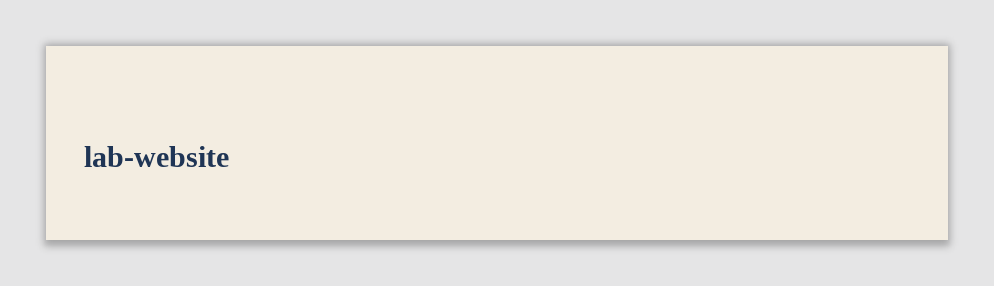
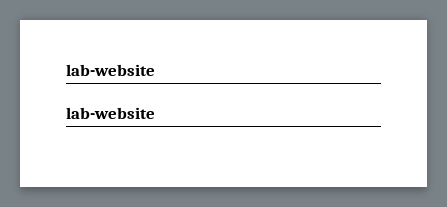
[84,146,229,167] lab-website -> [66,64,155,76] [66,107,155,119] lab-website // lab-website

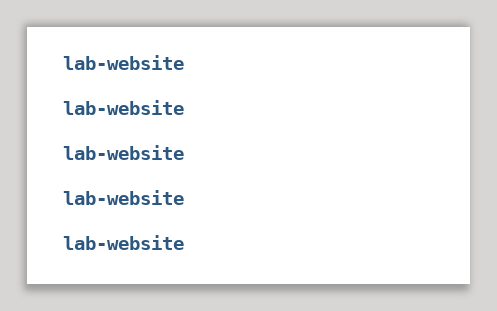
[66,64,155,76] [66,107,155,119] lab-website // lab-website -> [63,55,184,70] [63,100,184,115] [63,145,184,160] [63,190,184,205] [63,235,184,250] lab-website // lab-website // lab-website // lab-website // lab-website

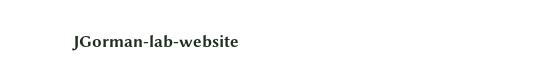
[63,55,184,70] [63,100,184,115] [63,145,184,160] [63,190,184,205] [63,235,184,250] lab-website // lab-website // lab-website // lab-website // lab-website -> [72,35,239,51] JGorman-lab-website

